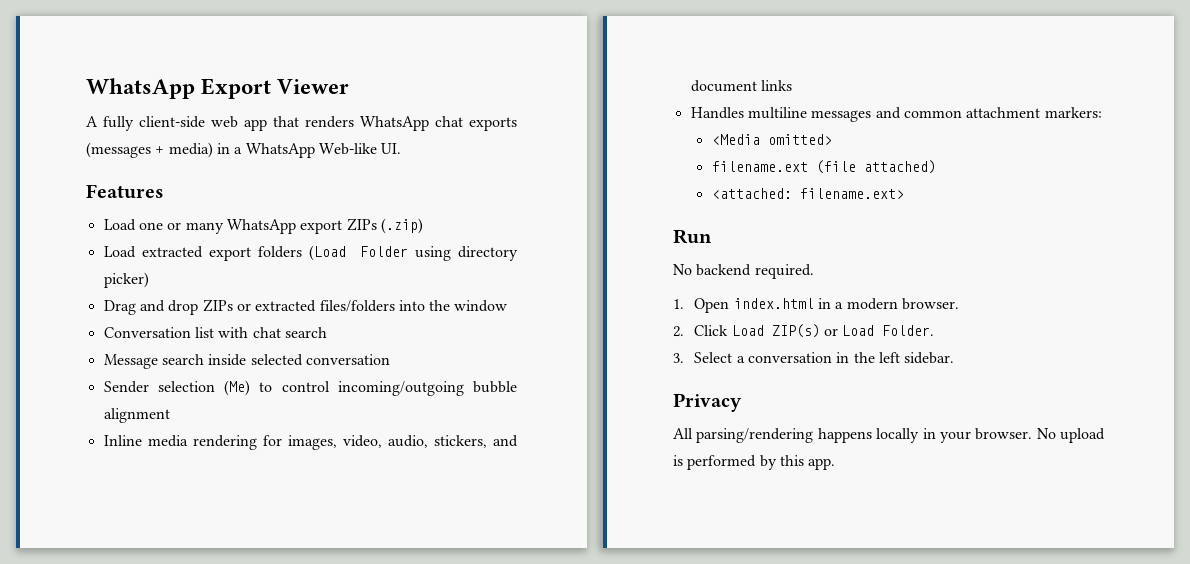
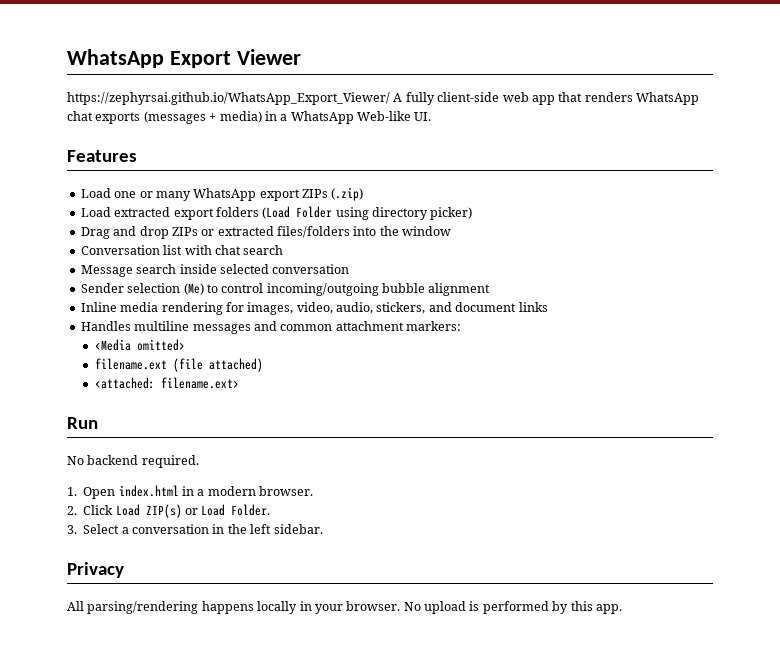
(350, 86) none -> [67,92,390,105] https://zephyrsai.github.io/WhatsApp_Export_Viewer/

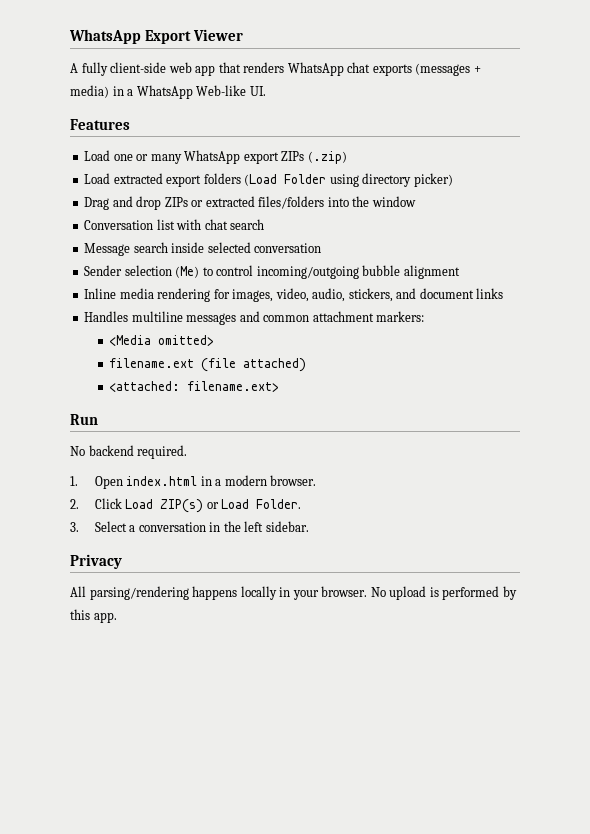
[67,92,390,105] https://zephyrsai.github.io/WhatsApp_Export_Viewer/ -> (244, 35) none

